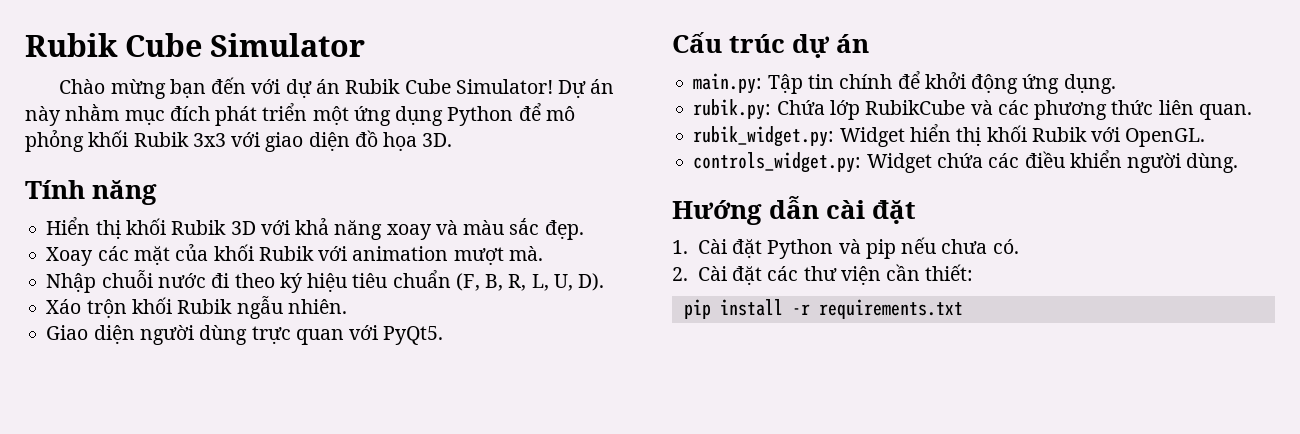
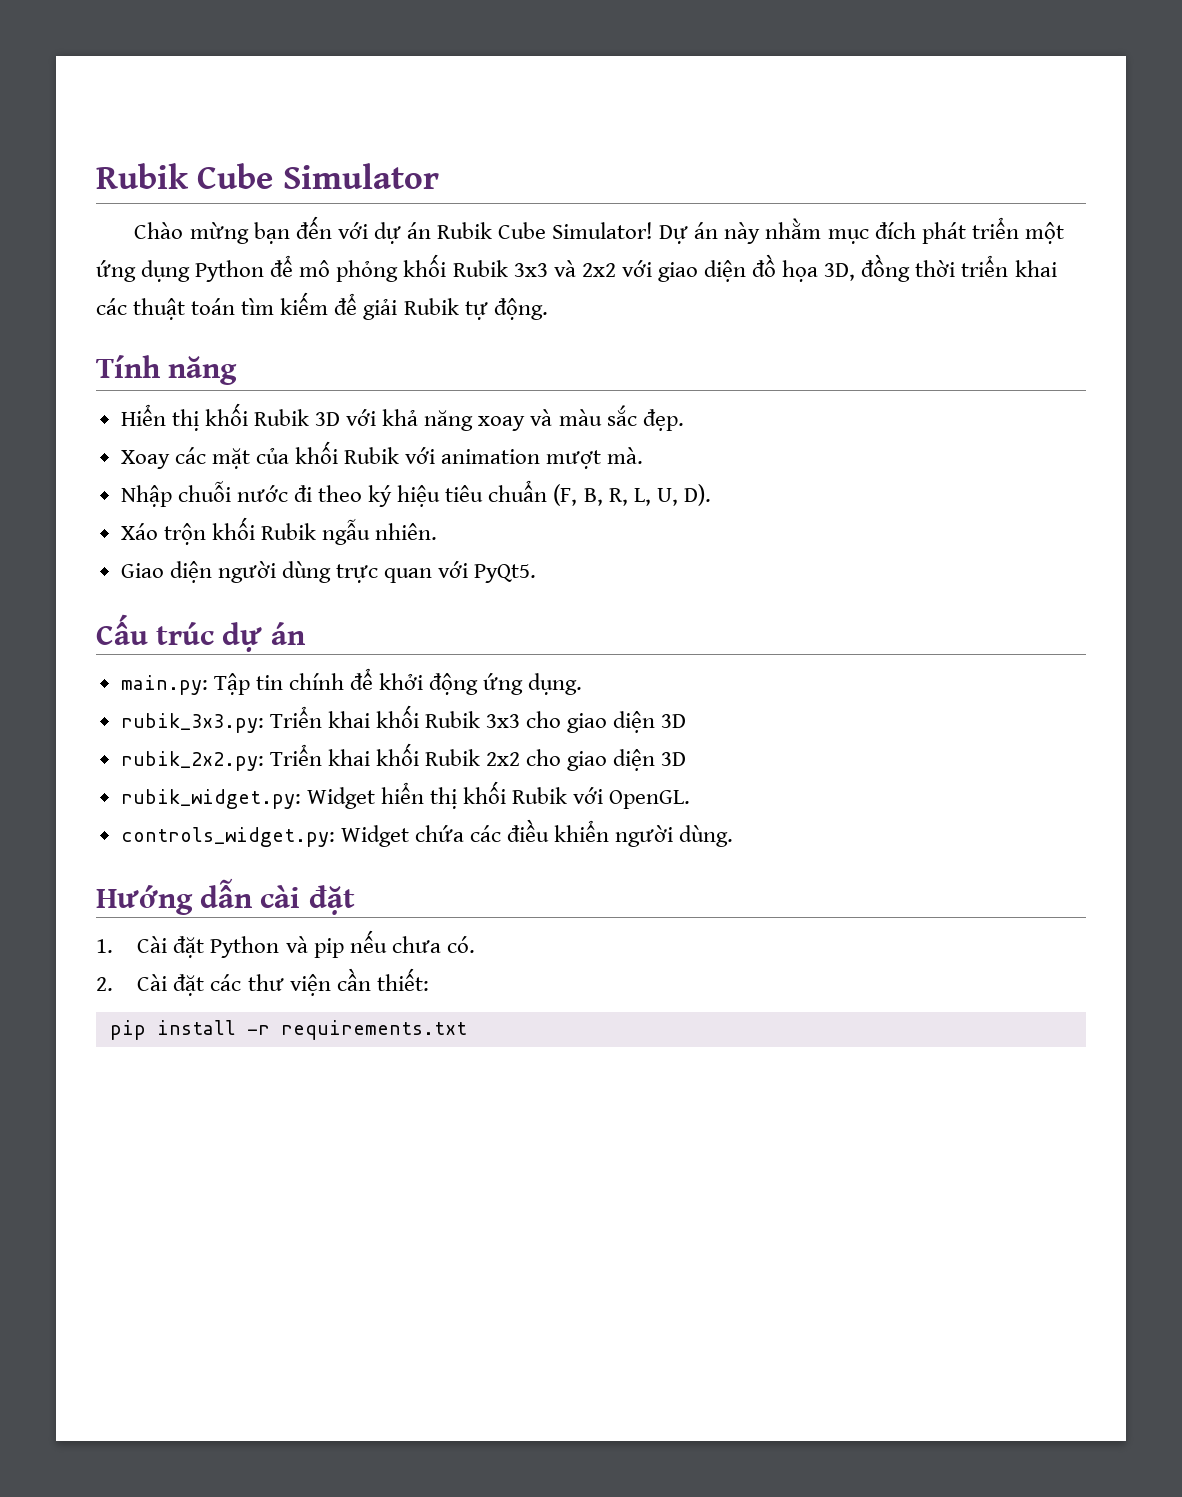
(226, 140) none -> [553,260,616,277] và 2x2
[422,133,453,147] 3D. -> [824,254,1057,282] [96,292,548,320] 3D, đồng thời triển khai các thuật toán tìm kiếm để giải Rubik tự động.
[693,99,1252,120] rubik.py: Chứa lớp RubikCube và các phương thức liên quan. -> [120,705,687,733] [120,743,687,771] rubik_3x3.py: Triển khai khối Rubik 3x3 cho giao diện 3D // rubik_2x2.py: Triển khai khối Rubik 2x2 cho giao diện 3D

